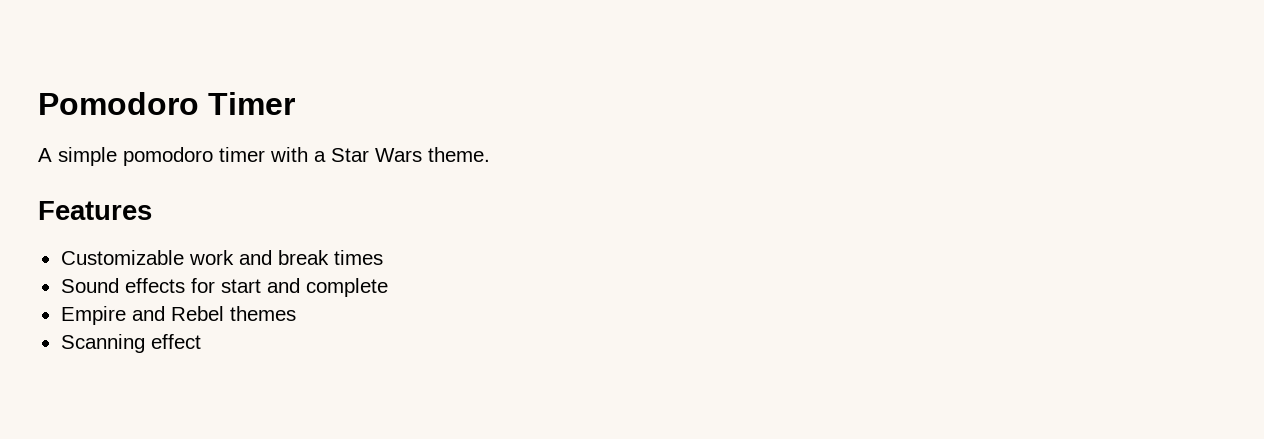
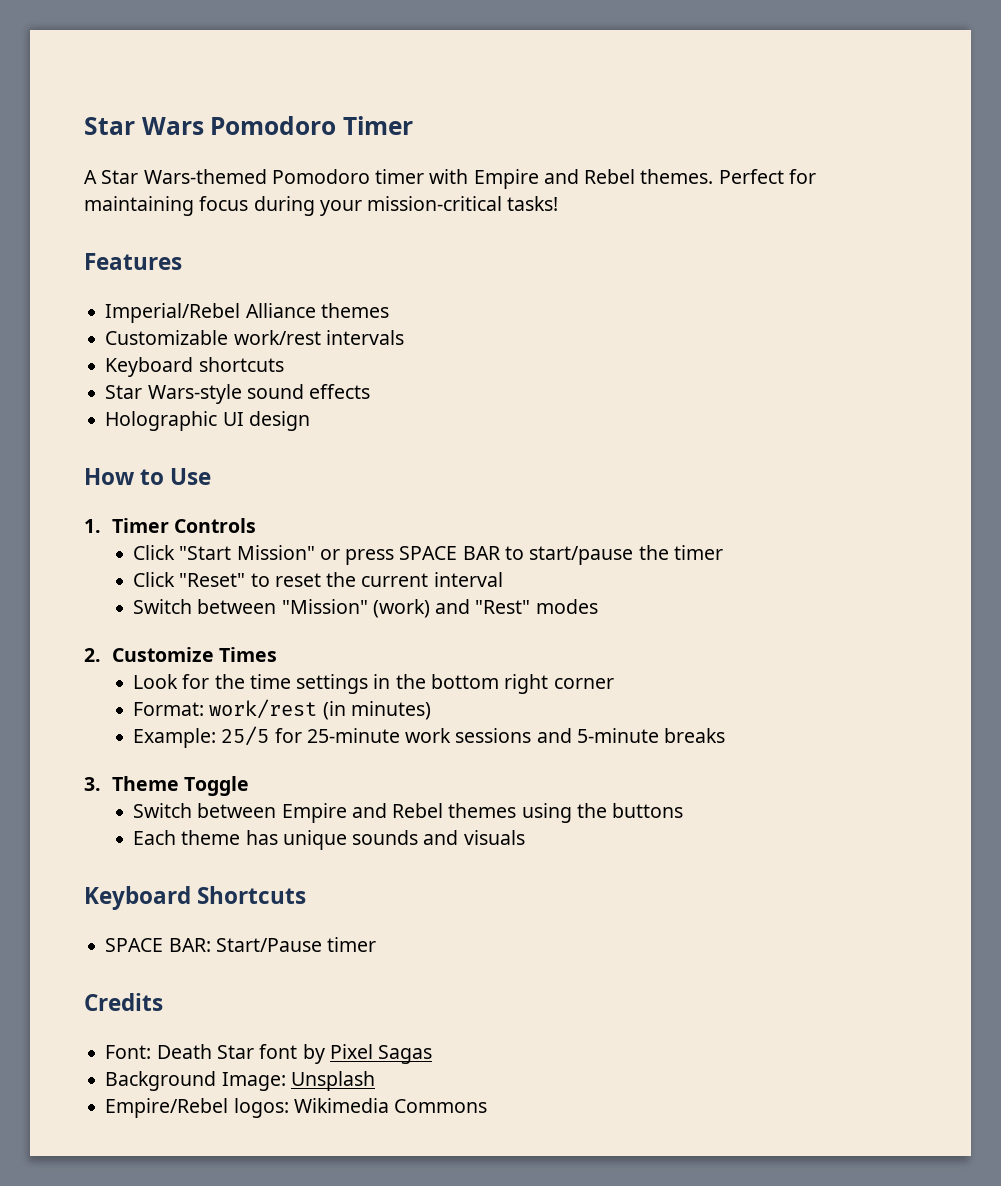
(38, 103) none -> [84,117,204,135] Star Wars
[58,147,490,166] [38,201,152,220] [60,250,383,265] [60,278,388,297] [60,306,296,325] [60,334,201,353] simple pomodoro timer with a Star Wars theme. // Features // Customizable work and break times // Sound effects for start and complete // Empire and Rebel themes // Scanning effect -> [101,169,816,189] [84,196,559,216] [84,253,182,270] [105,303,389,323] [105,330,404,345] [105,357,284,377] [105,384,371,404] [105,411,310,431] [84,468,212,485] [84,518,256,533] [133,545,723,565] [133,572,503,587] [133,599,598,618] [84,647,277,662] [133,674,614,694] [133,699,431,720] [133,726,726,748] [84,776,249,796] [133,803,684,823] [133,830,525,850] [84,886,307,910] [105,937,377,952] [84,993,163,1011] [105,1044,433,1064] [105,1071,375,1091] [105,1098,488,1118] Star Wars-themed Pomodoro timer with Empire and Rebel themes. Perfect for maintaining focus during your mission-critical tasks! // Features // Imperial/Rebel Alliance themes // Customizable work/rest intervals // Keyboard shortcuts // Star Wars-style sound effects // Holographic UI design // How to Use // 1. Timer Controls // Click "Start Mission" or press SPACE BAR to start/pause the timer // Click "Reset" to reset the current interval // Switch between "Mission" (work) and "Rest" modes // 2. Customize Times // Look for the time settings in the bottom right corner // Format: work/rest (in minutes) // Example: 25/5 for 25-minute work sessions and 5-minute breaks // 3. Theme Toggle // Switch between Empire and Rebel themes using the buttons // Each theme has unique sounds and visuals // Keyboard Shortcuts // SPACE BAR: Start/Pause timer // Credits // Font: Death Star font by Pixel Sagas // Background Image: Unsplash // Empire/Rebel logos: Wikimedia Commons

